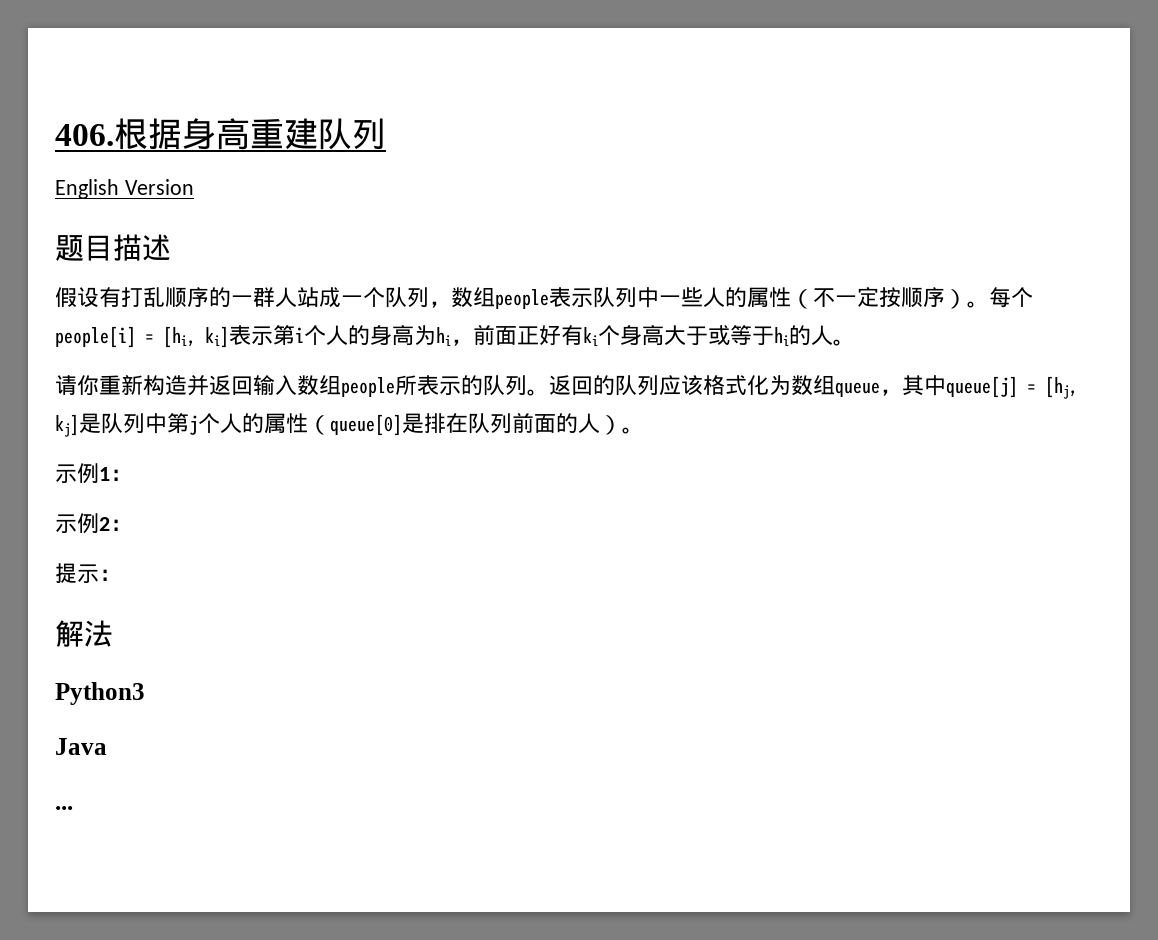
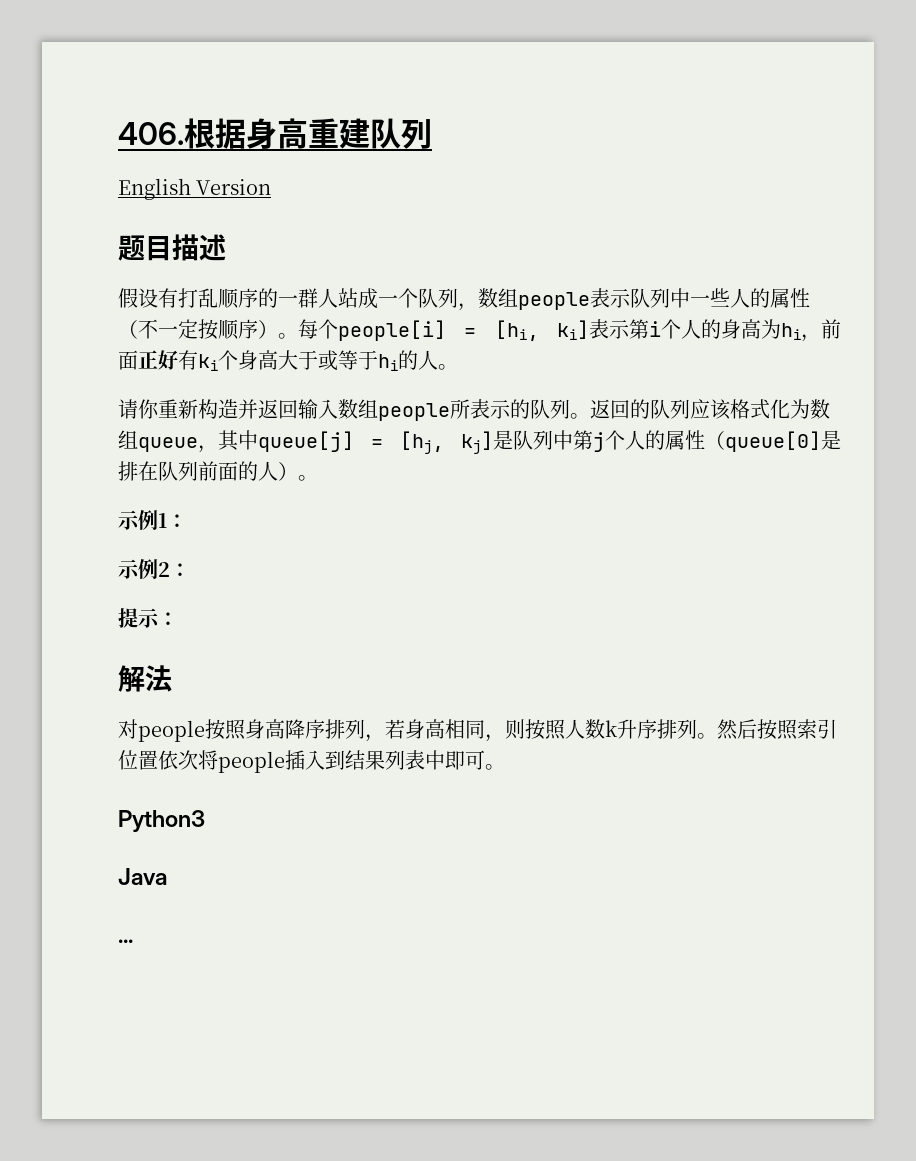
(113, 633) none -> [118,719,837,742] [118,750,505,773] // 对people按照身高降序排列，若身高相同，则按照人数k升序排列。然后按照索引位置依次将people插入到结果列表中即可。

